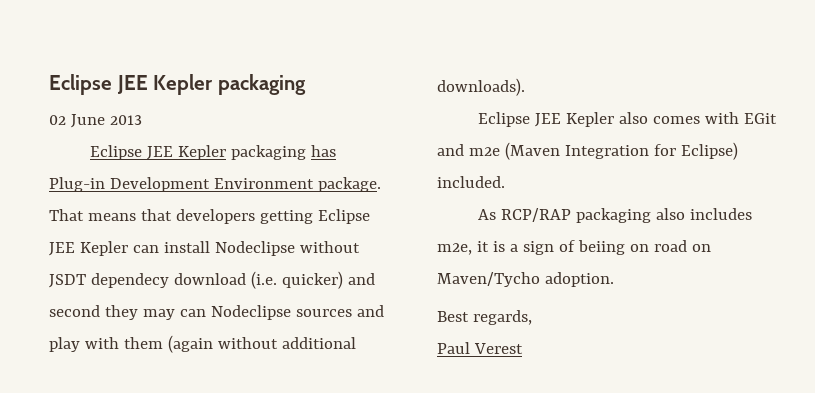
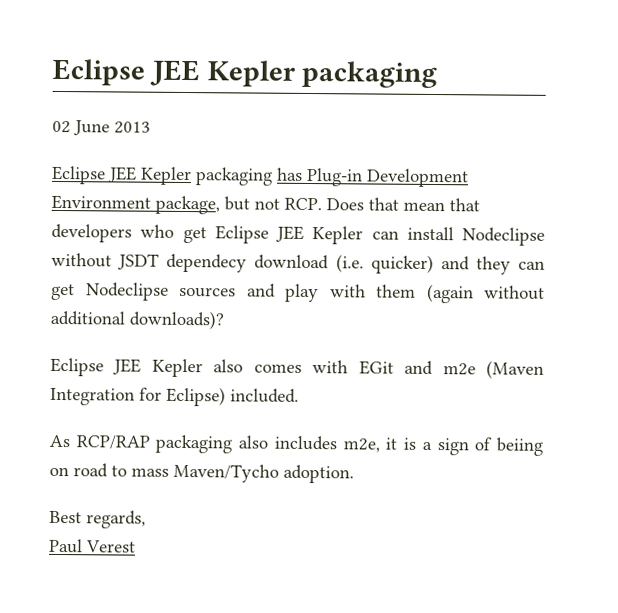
[317,177,381,192] [49,209,313,224] package. That means that developers getting -> [155,195,480,215] [51,223,207,244] package, but not RCP. Does that mean that developers who get
[49,305,206,320] second they may can -> [475,256,545,275] [51,283,75,301] they can get
[437,78,525,96] downloads). -> [129,310,224,330] downloads)?
[691,244,711,252] on -> [111,465,169,477] to mass

